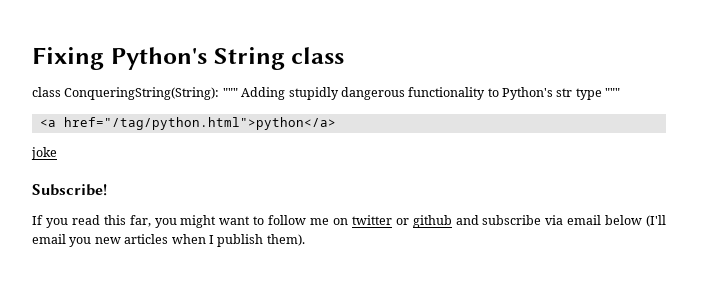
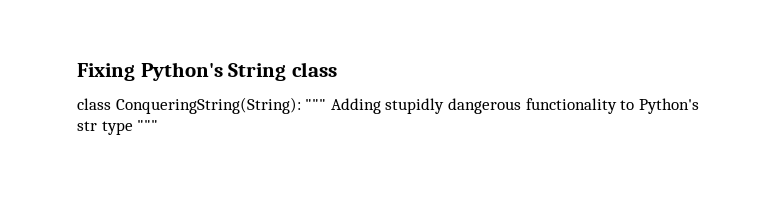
[39,117,336,130] [31,147,57,160] [32,184,107,196] [32,215,666,228] [32,234,305,247] // <a href="/tag/python.html">python</a> // joke // Subscribe! // If you read this far, you might want to follow me on twitter or github and subscribe via email below (I'll email you new articles when I publish them). -> (159, 125) none

